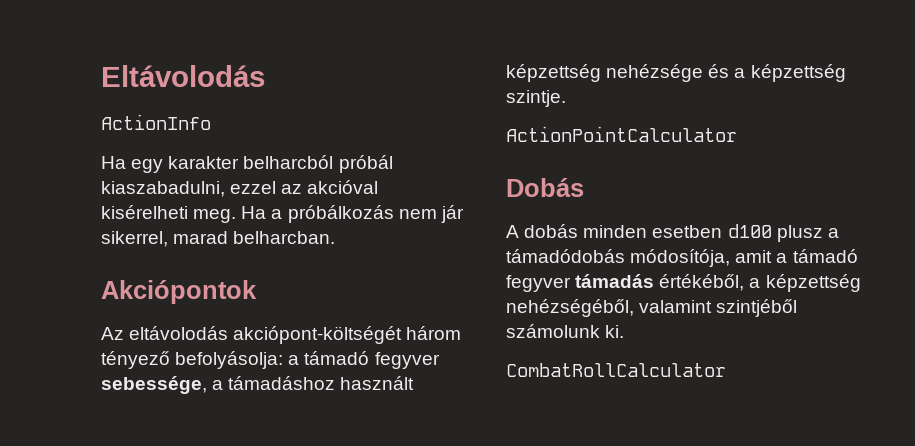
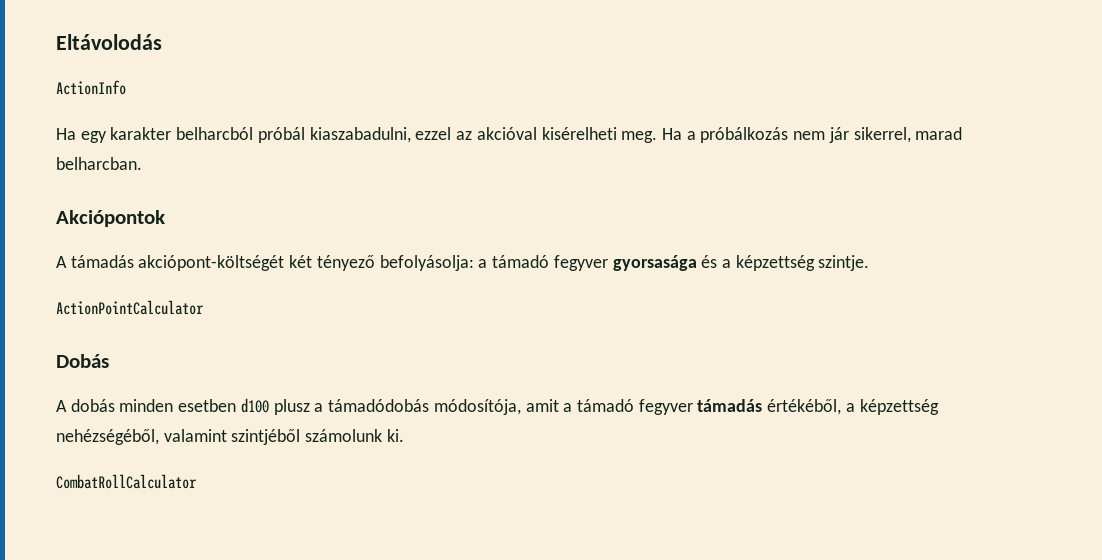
[101,326,462,344] Az eltávolodás akciópont-költségét három -> [56,255,313,271] A támadás akciópont-költségét két
[101,376,415,394] [506,64,704,82] sebessége, a támadáshoz használt képzettség nehézsége -> [612,255,697,271] gyorsasága

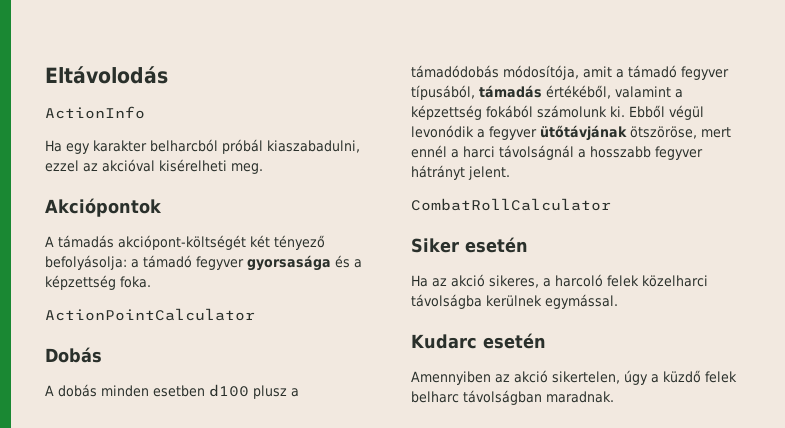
[661,127,963,143] [56,157,142,170] Ha a próbálkozás nem jár sikerrel, marad belharcban. -> (263, 168) none
[818,255,870,271] szintje. -> [120,276,151,288] foka.
(693, 407) none -> [411,85,475,100] típusából,
[845,399,939,415] [56,429,301,445] a képzettség nehézségéből, valamint szintjéből -> [615,86,683,98] [411,105,533,120] valamint a képzettség fokából
[56,474,197,489] // CombatRollCalculator -> [629,105,704,120] [411,125,731,141] [411,145,703,160] [411,165,510,180] [411,198,611,211] [411,237,528,253] [411,274,708,288] [411,294,618,309] [411,333,546,349] [411,370,737,385] [411,390,614,405] Ebből végül levonódik a fegyver ütőtávjának ötszöröse, mert ennél a harci távolságnál a hosszabb fegyver hátrányt jelent. // CombatRollCalculator // Siker esetén // Ha az akció sikeres, a harcoló felek közelharci távolságba kerülnek egymással. // Kudarc esetén // Amennyiben az akció sikertelen, úgy a küzdő felek belharc távolságban maradnak.

